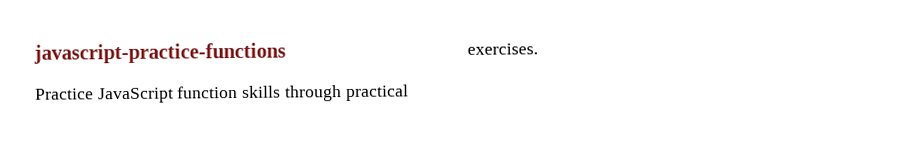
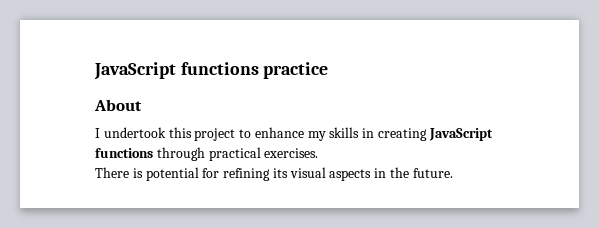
[33,42,286,64] [35,84,409,104] [467,43,538,55] javascript-practice-functions // Practice JavaScript function skills through practical exercises. -> [94,62,329,80] [94,99,142,111] [95,127,493,141] [95,147,319,161] [95,167,453,181] JavaScript functions practice // About // I undertook this project to enhance my skills in creating JavaScript functions through practical exercises. // There is potential for refining its visual aspects in the future.

